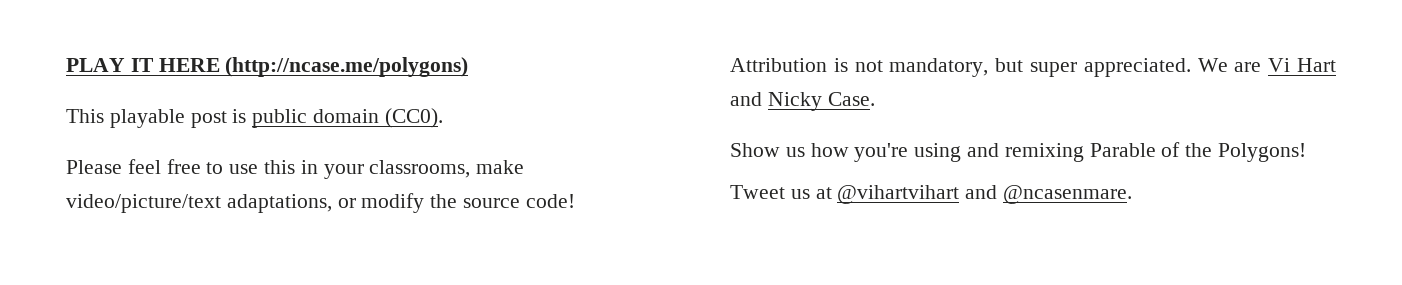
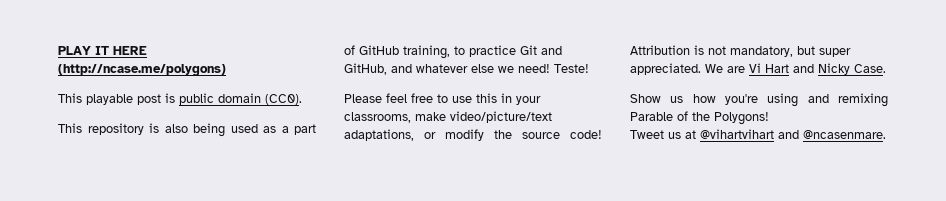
(443, 118) none -> [58,123,316,137] [344,45,562,59] [344,63,589,75] // This repository is also being used as a part of GitHub training, to practice Git and GitHub, and whatever else we need! Teste!

